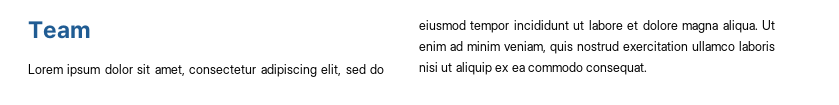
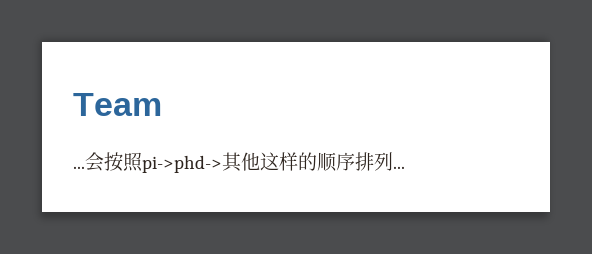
[28,64,385,77] [419,20,776,33] [419,41,775,54] [419,62,648,75] Lorem ipsum dolor sit amet, consectetur adipiscing elit, sed do eiusmod tempor incididunt ut labore et dolore magna aliqua. Ut enim ad minim veniam, quis nostrud exercitation ullamco laboris nisi ut aliquip ex ea commodo consequat. -> [73,152,405,173] ...会按照pi->phd->其他这样的顺序排列...

